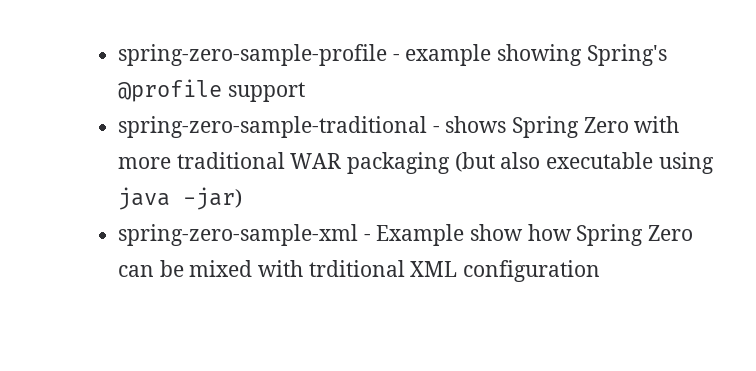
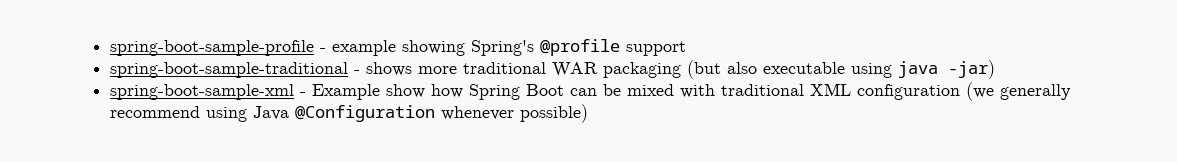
[118,44,388,66] spring-zero-sample-profile -> [110,40,315,56] spring-boot-sample-profile
[118,116,428,138] spring-zero-sample-traditional -> [110,62,349,78] spring-boot-sample-traditional
[512,116,680,138] Spring Zero with -> (413, 69) none
[118,224,359,246] spring-zero-sample-xml -> [110,84,295,100] spring-boot-sample-xml
[648,225,694,241] Zero -> [526,84,565,96] Boot
[308,260,405,277] trditional -> [721,84,805,96] traditional
(601, 271) none -> [966,82,1072,101] [110,104,589,123] (we generally recommend using Java @Configuration whenever possible)

